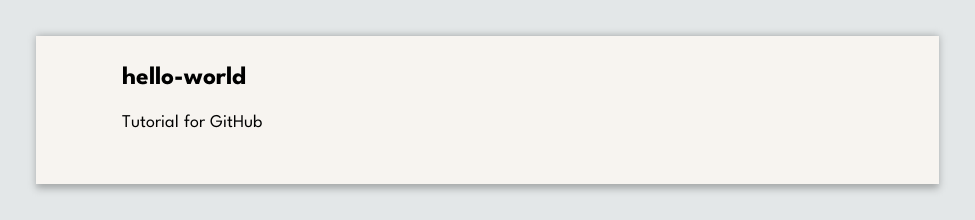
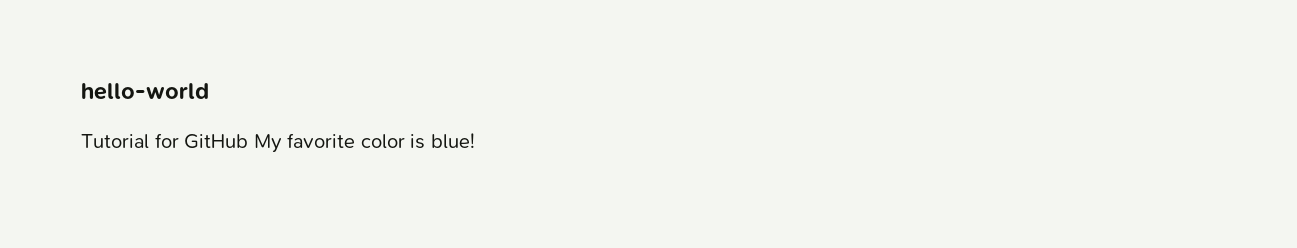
(262, 121) none -> [253,133,475,153] My favorite color is blue!

